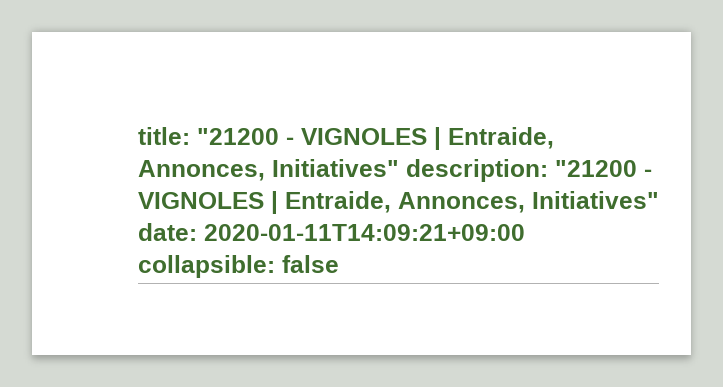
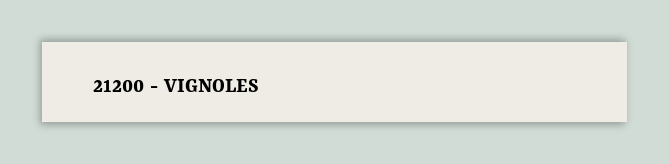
[138,127,554,150] [138,159,652,182] [138,191,659,214] [138,223,525,241] [138,255,339,278] title: "21200 - VIGNOLES | Entraide, Annonces, Initiatives" description: "21200 - VIGNOLES | Entraide, Annonces, Initiatives" date: 2020-01-11T14:09:21+09:00 collapsible: false -> [93,79,259,92] 21200 - VIGNOLES

